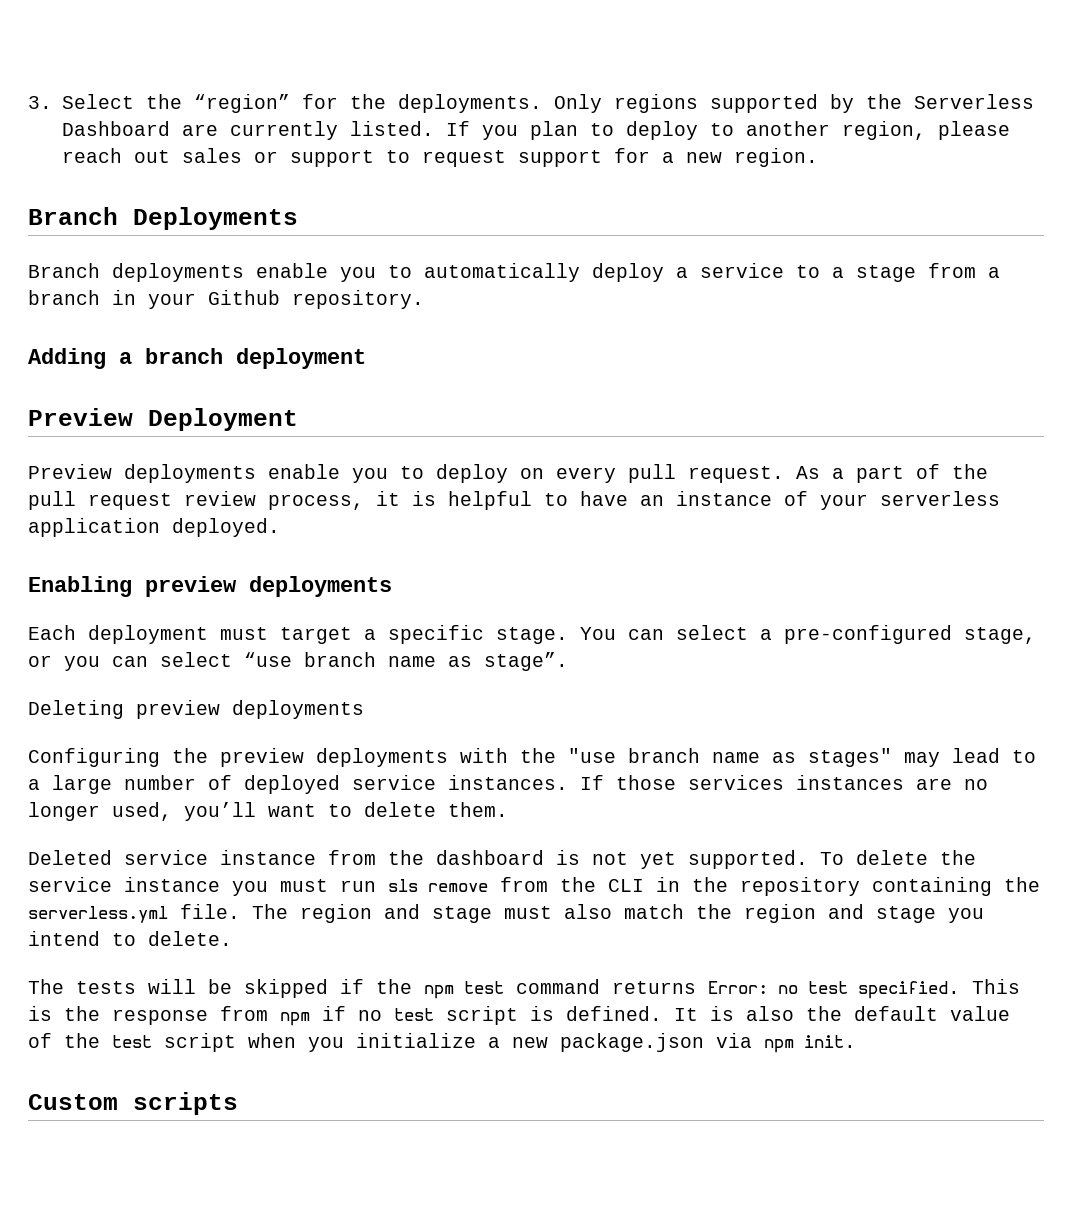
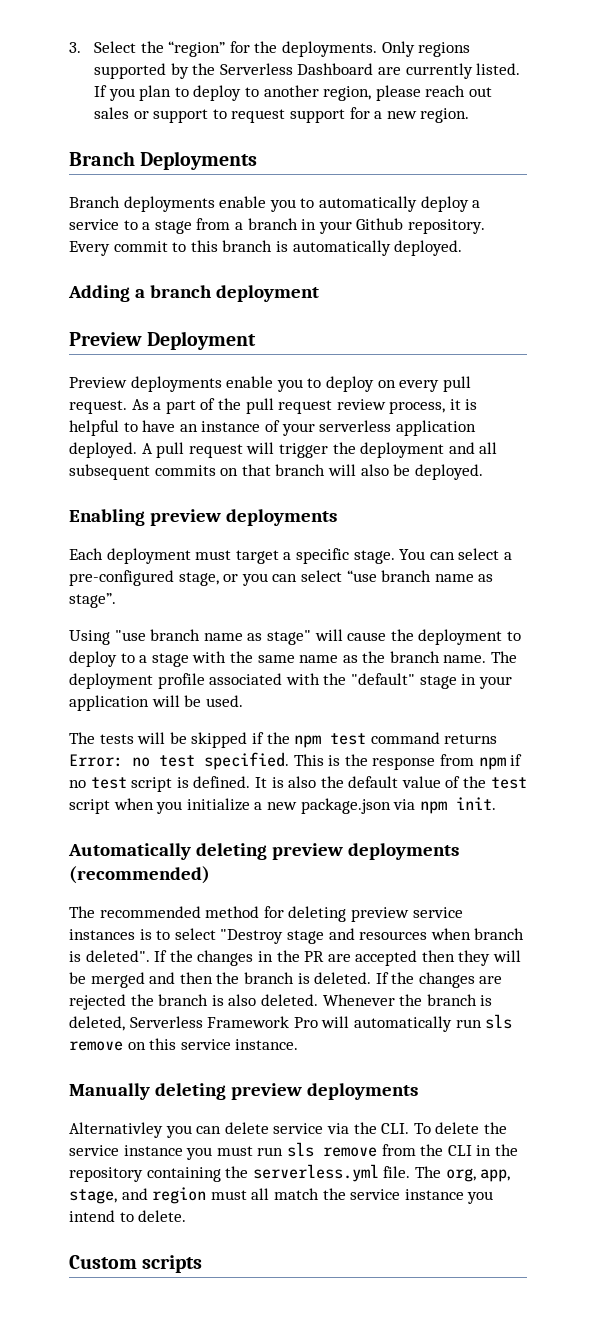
(424, 299) none -> [69,240,463,256] Every commit to this branch is automatically deployed.
(280, 527) none -> [141,442,498,458] [69,464,483,480] A pull request will trigger the deployment and all subsequent commits on that branch will also be deployed.
[28,700,364,719] [28,748,1036,767] [28,775,988,794] [28,802,508,821] [28,850,976,869] [28,877,1040,896] [28,904,984,923] [28,931,232,946] Deleting preview deployments // Configuring the preview deployments with the "use branch name as stages" may lead to a large number of deployed service instances. If those services instances are no longer used, you’ll want to delete them. // Deleted service instance from the dashboard is not yet supported. To delete the service instance you must run sls remove from the CLI in the repository containing the serverless.yml file. The region and stage must also match the region and stage you intend to delete. -> [69,629,521,645] [69,651,518,667] [69,673,512,689] [69,695,243,711] Using "use branch name as stage" will cause the deployment to deploy to a stage with the same name as the branch name. The deployment profile associated with the "default" stage in your application will be used.
(856, 1041) none -> [68,843,459,860] [69,866,210,884] [69,906,463,922] [69,928,525,944] [69,950,522,966] [69,972,503,988] [69,994,493,1010] [69,1014,513,1032] [69,1038,299,1051] [69,1083,418,1100] [69,1122,507,1138] [69,1142,518,1160] [69,1164,511,1182] [69,1187,494,1204] [69,1210,187,1222] // Automatically deleting preview deployments (recommended) // The recommended method for deleting preview service instances is to select "Destroy stage and resources when branch is deleted". If the changes in the PR are accepted then they will be merged and then the branch is deleted. If the changes are rejected the branch is also deleted. Whenever the branch is deleted, Serverless Framework Pro will automatically run sls remove on this service instance. // Manually deleting preview deployments // Alternativley you can delete service via the CLI. To delete the service instance you must run sls remove from the CLI in the repository containing the serverless.yml file. The org, app, stage, and region must all match the service instance you intend to delete.

